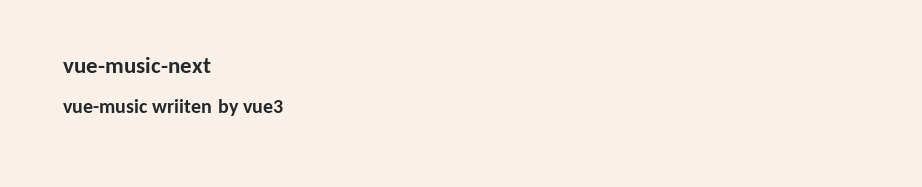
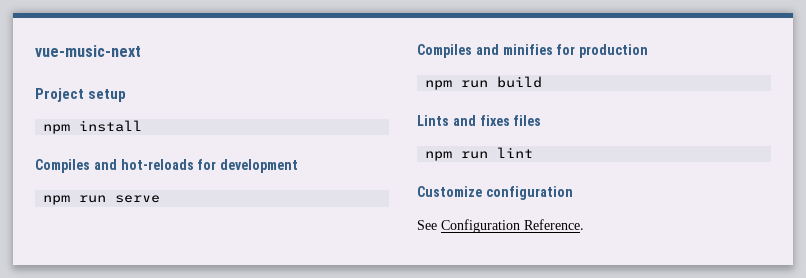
[63,99,283,116] vue-music wriiten by vue3 -> [35,88,127,102] [43,120,143,134] [35,159,299,173] [43,195,161,205] [417,44,649,58] [425,76,543,90] [417,115,542,126] [425,147,534,161] [417,186,573,200] [417,219,584,233] Project setup // npm install // Compiles and hot-reloads for development // npm run serve // Compiles and minifies for production // npm run build // Lints and fixes files // npm run lint // Customize configuration // See Configuration Reference.

